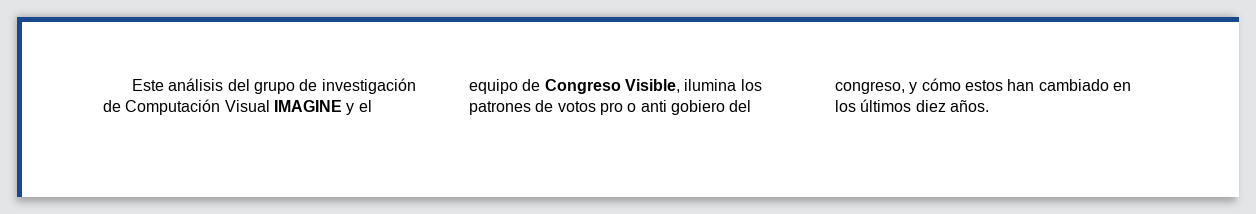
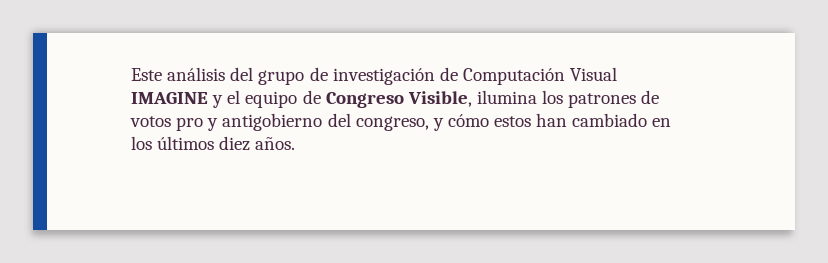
[627,100,725,115] o anti gobiero -> [207,113,323,131] y antigobierno

